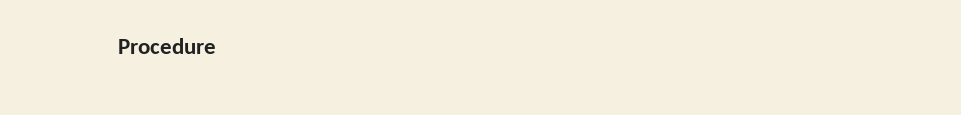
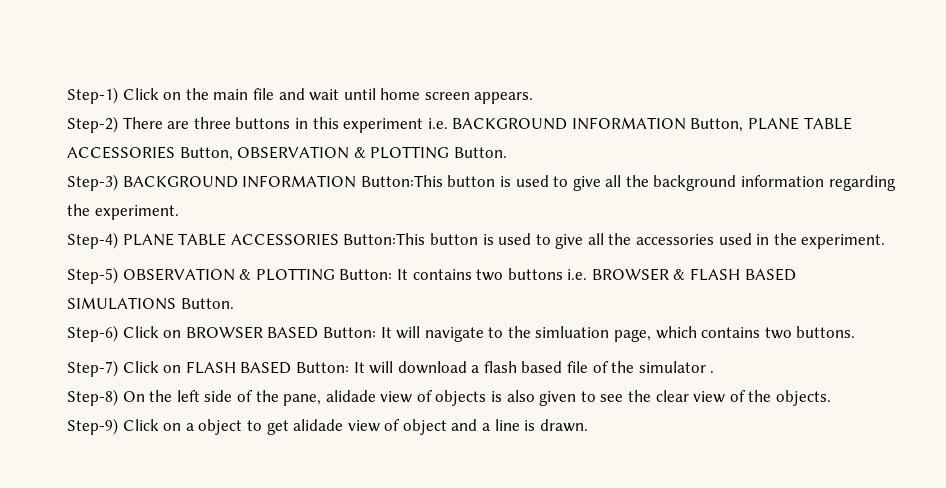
[118,38,216,54] Procedure -> [67,87,534,104] [67,116,852,133] [67,146,507,161] [67,174,896,191] [67,204,179,220] [67,232,886,249] [67,267,796,284] [67,297,234,310] [67,325,856,342] [67,360,715,377] [67,389,831,406] [67,418,588,435] Step-1) Click on the main file and wait until home screen appears. // Step-2) There are three buttons in this experiment i.e. BACKGROUND INFORMATION Button, PLANE TABLE ACCESSORIES Button, OBSERVATION & PLOTTING Button. // Step-3) BACKGROUND INFORMATION Button:This button is used to give all the background information regarding the experiment. // Step-4) PLANE TABLE ACCESSORIES Button:This button is used to give all the accessories used in the experiment. // Step-5) OBSERVATION & PLOTTING Button: It contains two buttons i.e. BROWSER & FLASH BASED SIMULATIONS Button. // Step-6) Click on BROWSER BASED Button: It will navigate to the simluation page, which contains two buttons. // Step-7) Click on FLASH BASED Button: It will download a flash based file of the simulator . // Step-8) On the left side of the pane, alidade view of objects is also given to see the clear view of the objects. // Step-9) Click on a object to get alidade view of object and a line is drawn.

